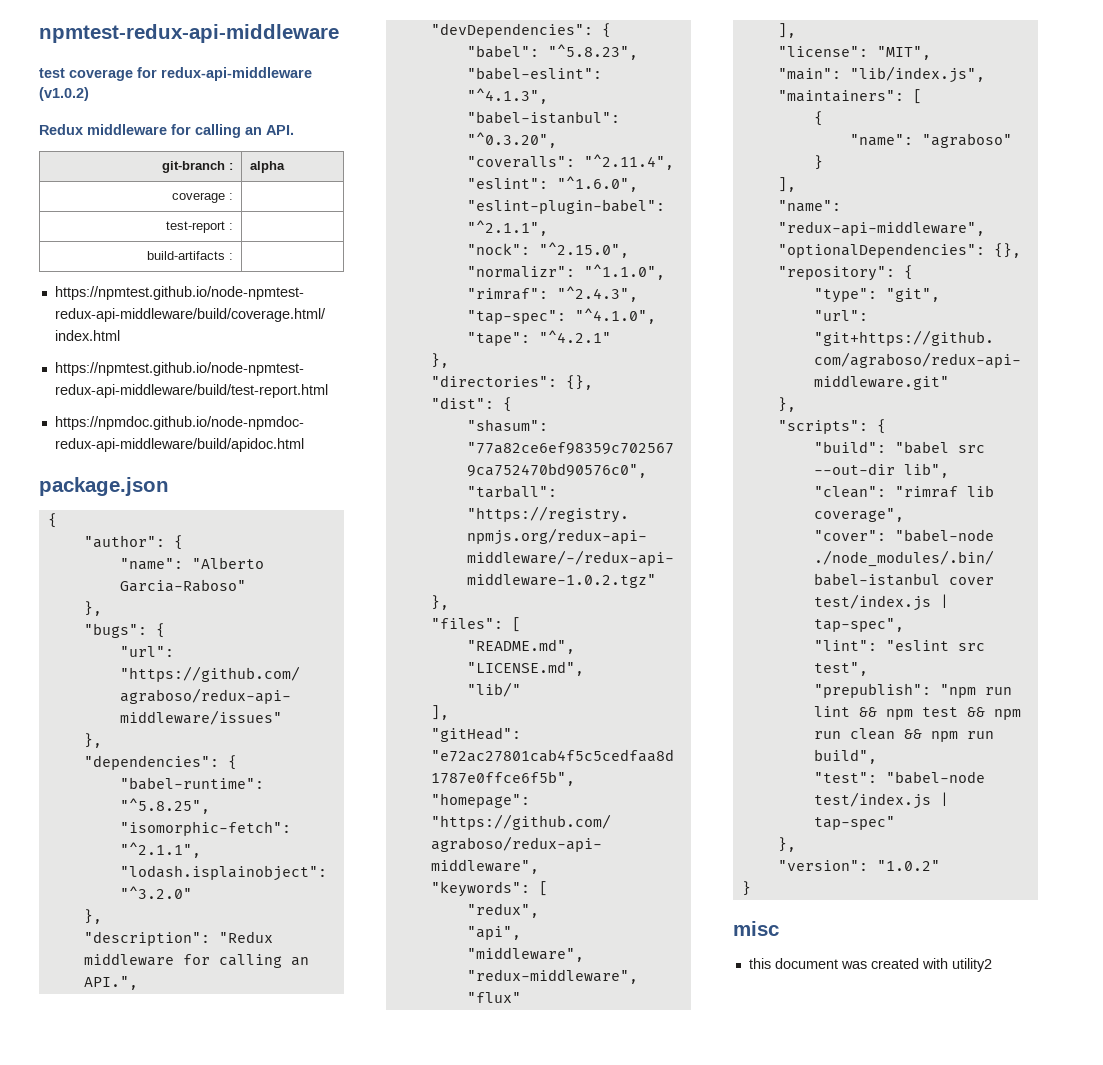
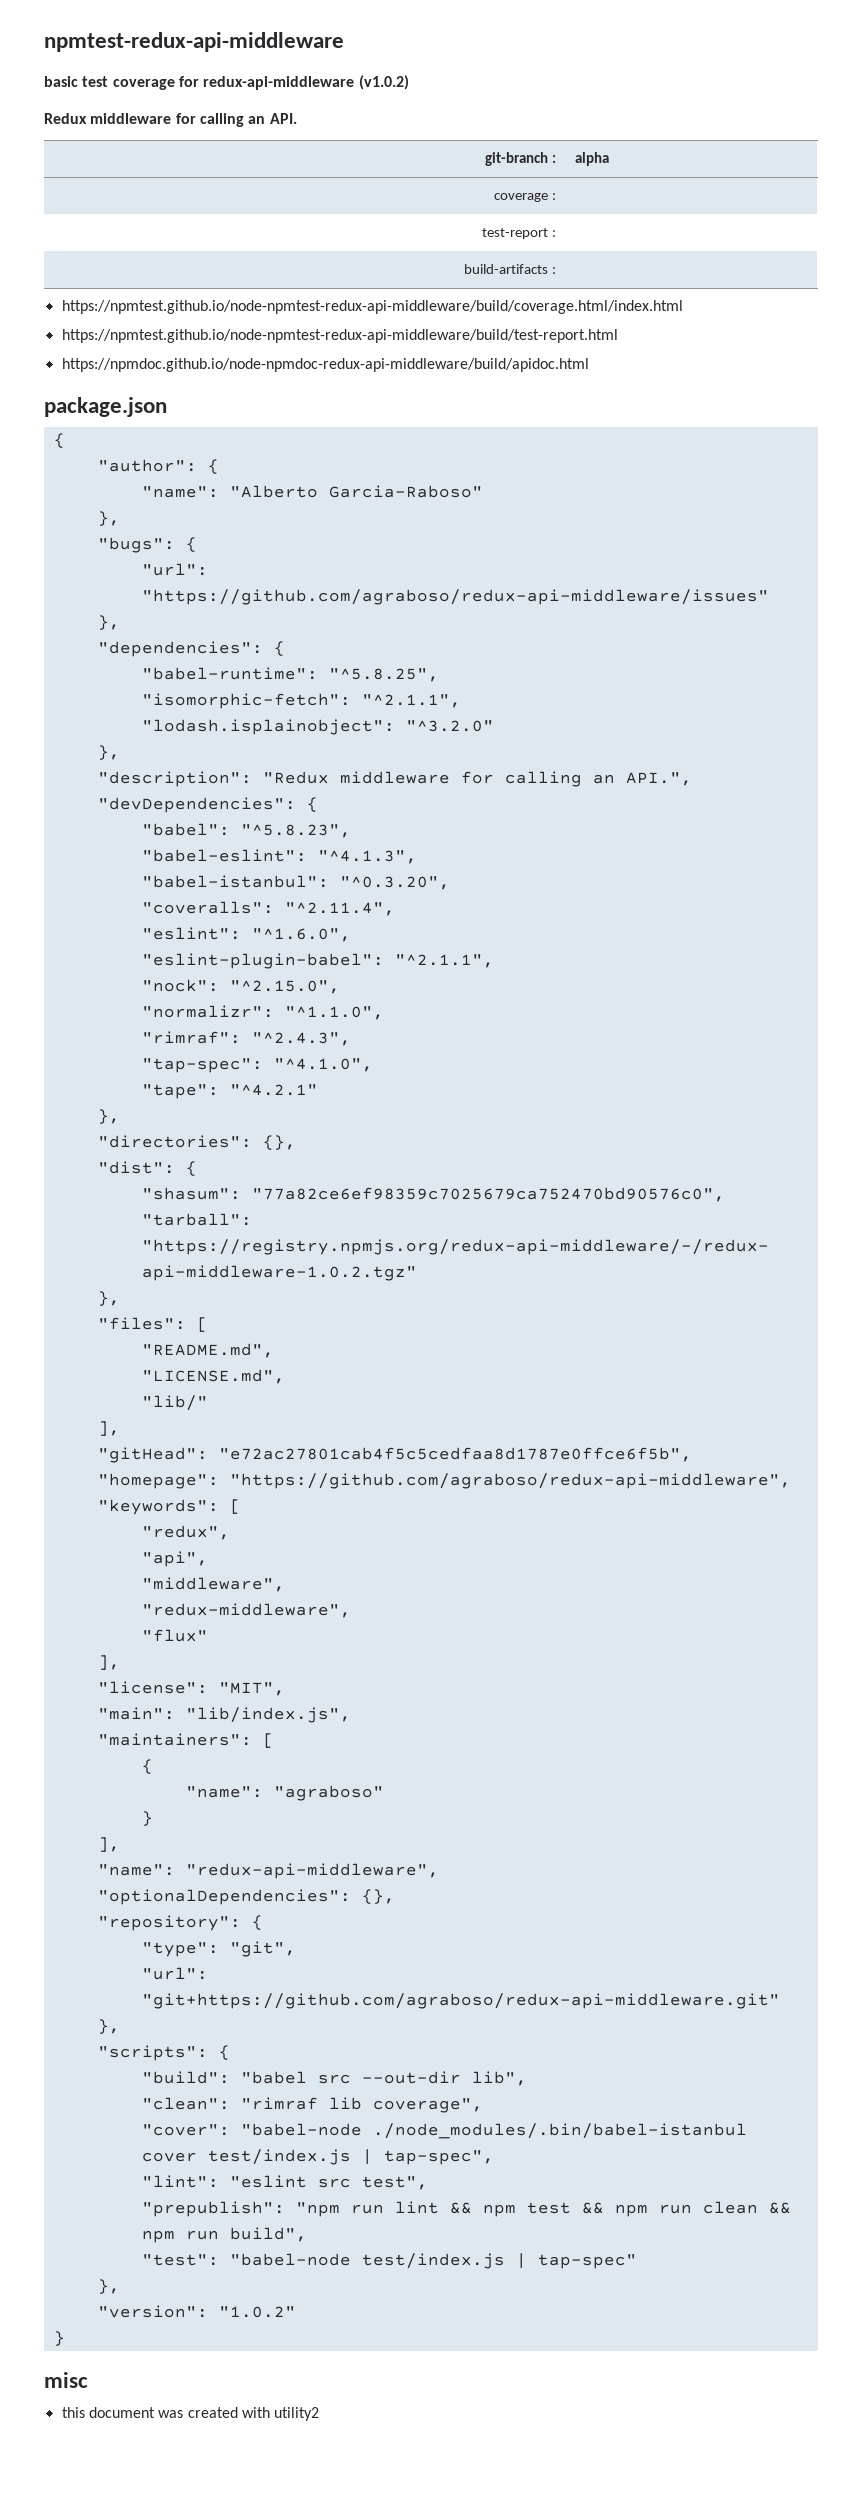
(339, 33) none -> [44,76,78,87] basic

